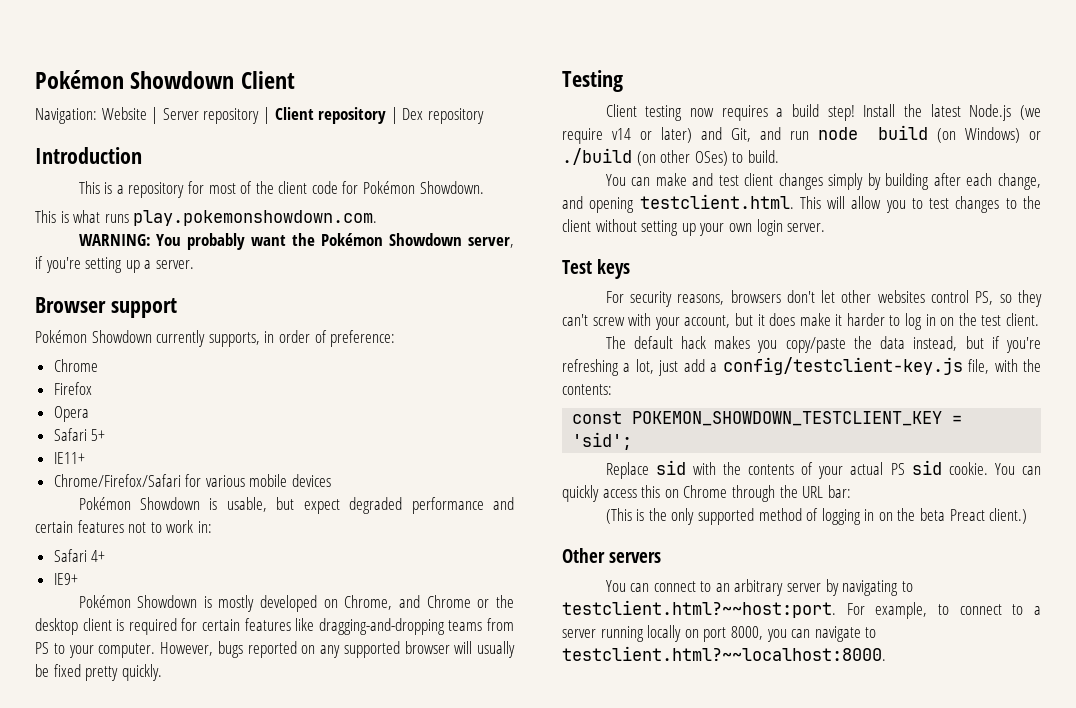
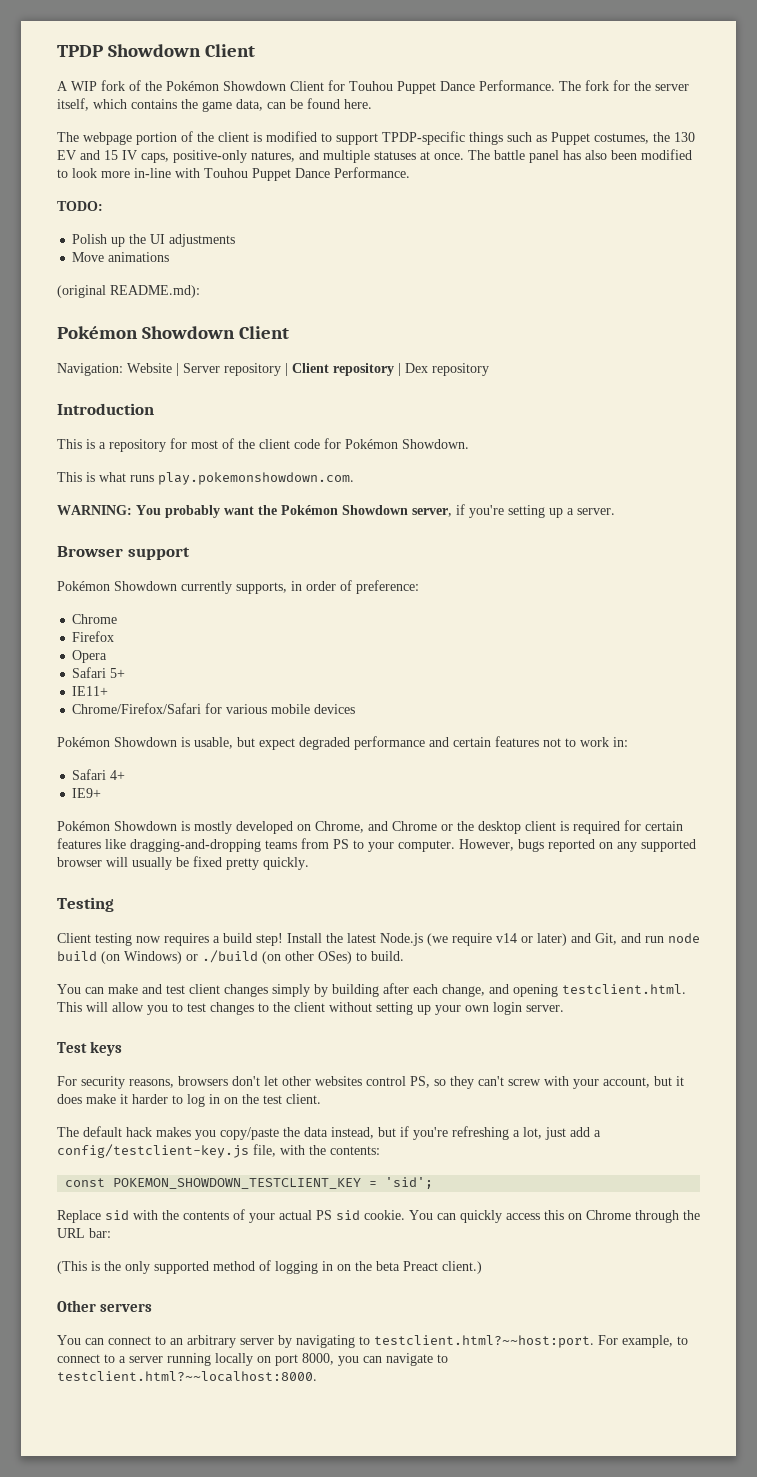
(35, 79) none -> [57,44,256,57] [57,80,689,94] [57,98,372,112] [57,131,695,145] [57,149,692,163] [57,167,410,181] [57,201,103,211] [72,234,236,247] [72,252,170,262] [57,285,200,298] TPDP Showdown Client // A WIP fork of the Pokémon Showdown Client for Touhou Puppet Dance Performance. The fork for the server itself, which contains the game data, can be found here. // The webpage portion of the client is modified to support TPDP-specific things such as Puppet costumes, the 130 EV and 15 IV caps, positive-only natures, and multiple statuses at once. The battle panel has also been modified to look more in-line with Touhou Puppet Dance Performance. // TODO: // Polish up the UI adjustments // Move animations // (original README.md): //

